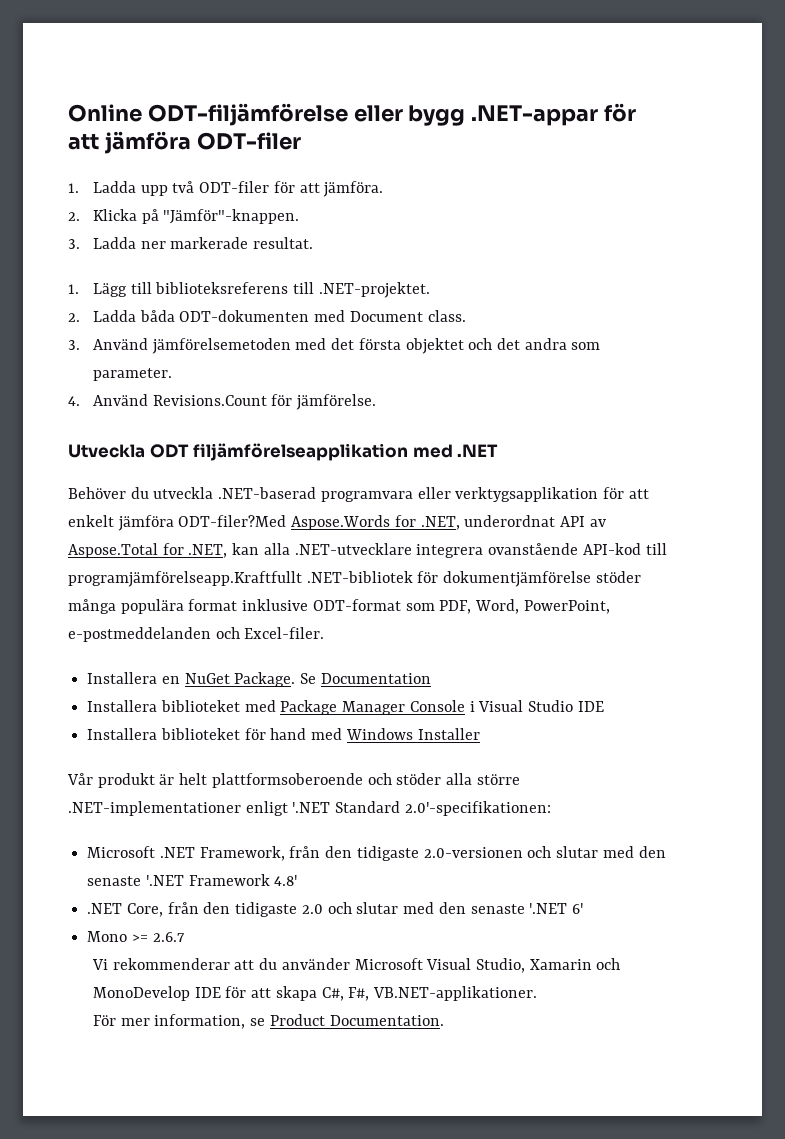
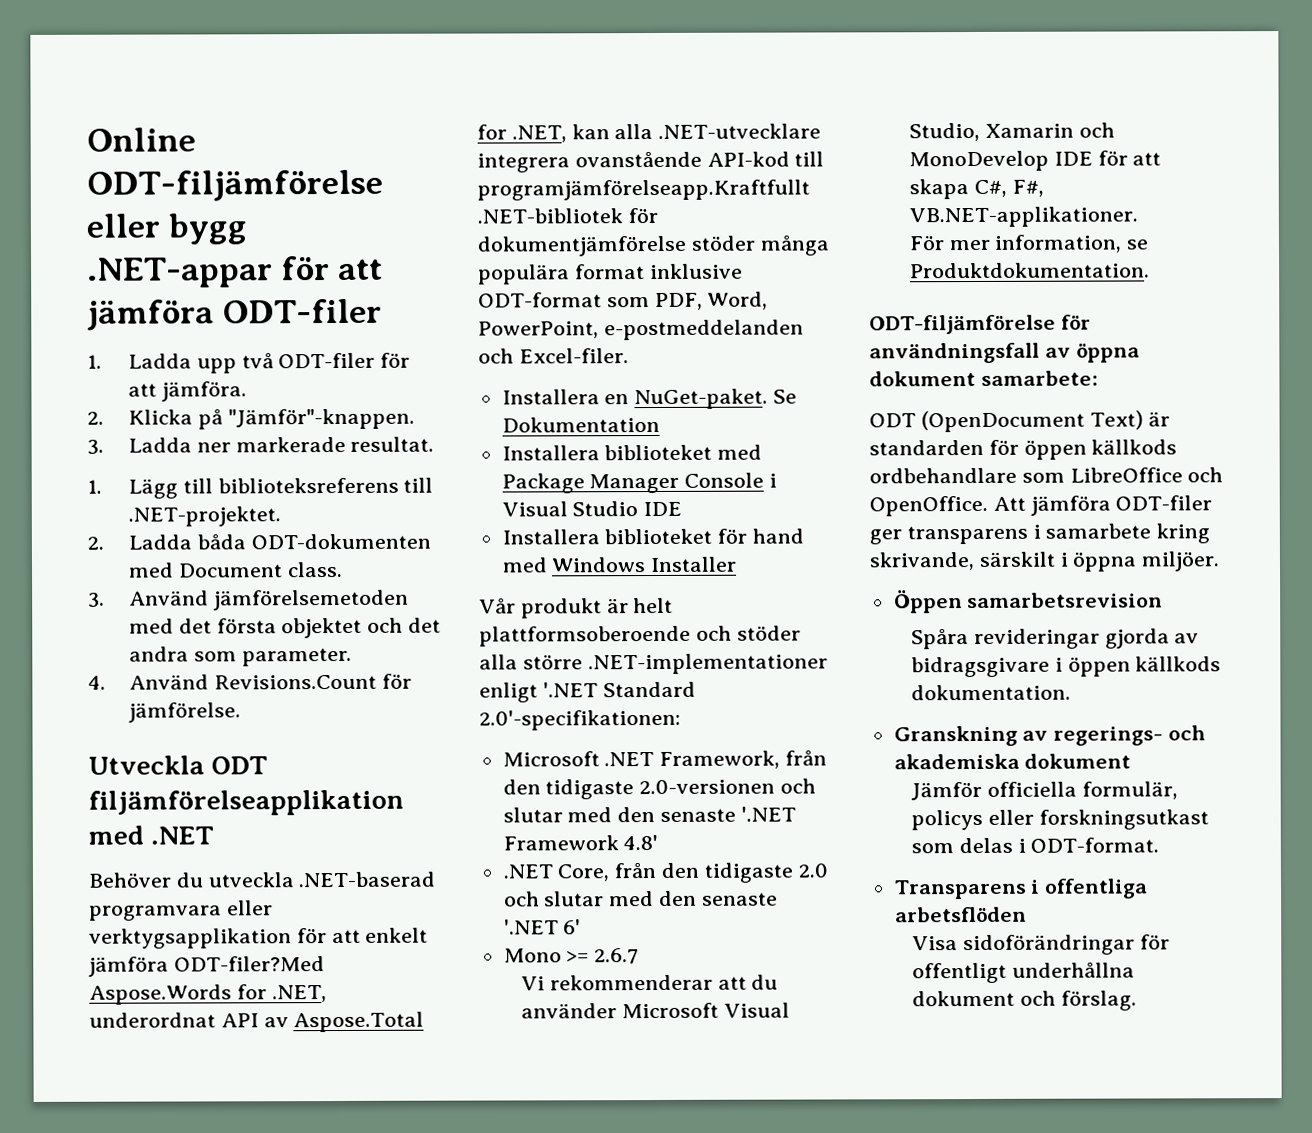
[184,672,431,687] NuGet Package. Se Documentation -> [634,388,798,410] [501,416,660,433] NuGet-paket. Se Dokumentation
[269,1014,444,1026] Product Documentation. -> [909,262,1150,279] [869,314,1091,335] [869,342,1140,364] [869,370,1098,387] [869,410,1171,433] [869,439,1178,460] [869,467,1224,484] [869,495,1213,517] [869,523,1211,545] [869,551,1221,572] [893,590,1164,614] [910,628,1200,650] [910,656,1222,678] [910,684,1071,701] [893,725,1207,747] [893,753,1132,770] [910,781,1178,801] [910,809,1209,831] [910,837,1160,854] [893,878,1149,900] [894,906,1027,923] [911,934,1170,956] [911,961,1135,984] [911,990,1137,1011] Produktdokumentation. // ODT-filjämförelse för användningsfall av öppna dokument samarbete: // ODT (OpenDocument Text) är standarden för öppen källkods ordbehandlare som LibreOffice och OpenOffice. Att jämföra ODT-filer ger transparens i samarbete kring skrivande, särskilt i öppna miljöer. // Öppen samarbetsrevision // Spåra revideringar gjorda av bidragsgivare i öppen källkods dokumentation. // Granskning av regerings- och akademiska dokument // Jämför officiella formulär, policys eller forskningsutkast som delas i ODT-format. // Transparens i offentliga arbetsflöden // Visa sidoförändringar för offentligt underhållna dokument och förslag.

